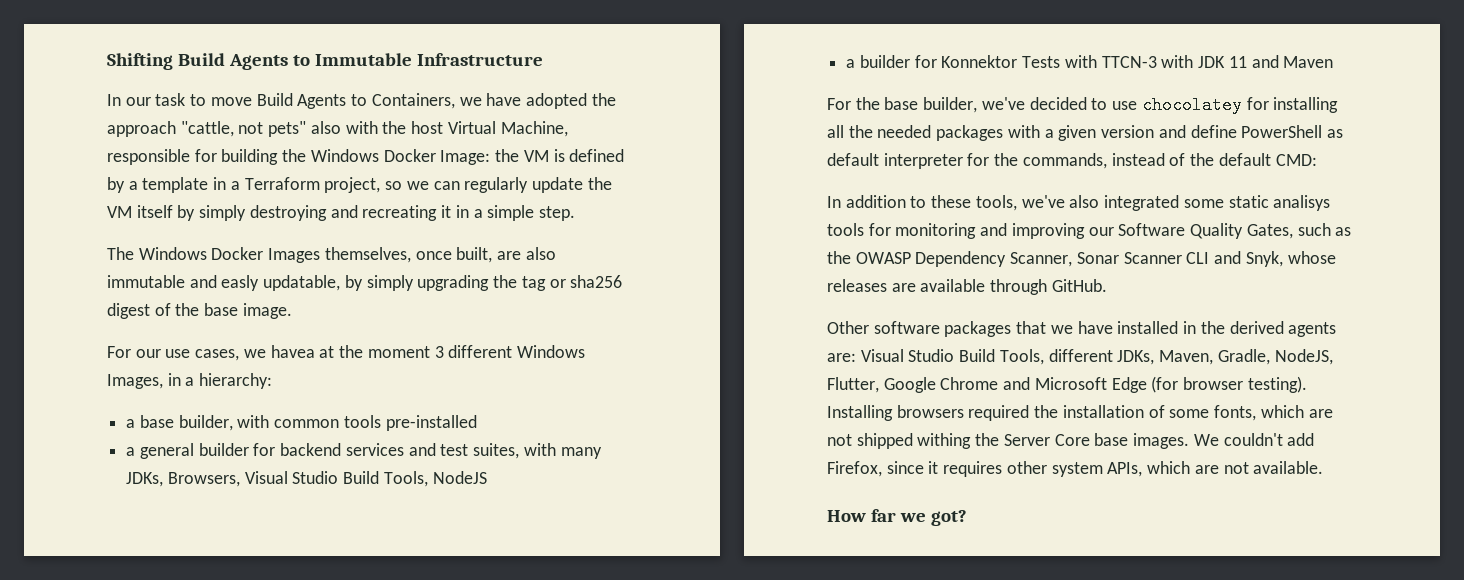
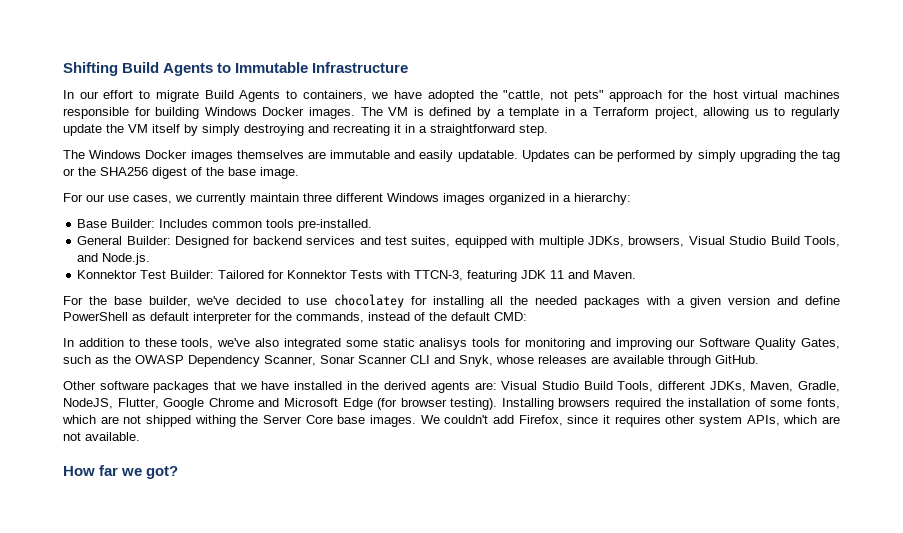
[155,93,455,109] task to move Build Agents to Containers, -> [103,90,367,102] effort to migrate Build Agents to containers,
[107,121,176,137] approach -> (498, 94) none
[310,121,568,137] also with the host Virtual Machine, -> [609,90,840,102] approach for the host virtual machines
[282,149,520,165] the Windows Docker Image: the -> [204,107,383,119] Windows Docker images. The
[385,181,460,190] so we can -> [703,107,786,119] allowing us to
[487,205,535,221] simple -> [430,124,515,136] straightforward
[268,247,556,263] [107,275,341,291] Images themselves, once built, are also immutable and easly updatable, -> [190,150,676,162] images themselves are immutable and easily updatable. Updates can be performed
[570,275,623,288] sha256 -> [78,167,148,176] the SHA256
[270,345,585,358] [107,373,273,389] [126,415,477,431] [126,443,249,459] havea at the moment 3 different Windows Images, in a hierarchy: // a base builder, with common tools pre-installed // a general builder -> [196,193,631,205] [77,219,373,231] [77,236,230,248] currently maintain three different Windows images organized in a hierarchy: // Base Builder: Includes common tools pre-installed. // General Builder: Designed
[523,443,602,459] [126,471,487,487] [846,55,910,68] with many JDKs, Browsers, Visual Studio Build Tools, NodeJS // a builder -> [454,236,840,248] [77,253,151,265] [77,270,265,279] equipped with multiple JDKs, browsers, Visual Studio Build Tools, and Node.js. // Konnektor Test Builder: Tailored
[1101,55,1194,68] TTCN-3 with -> [414,270,518,282] TTCN-3, featuring
[1283,56,1334,68] Maven -> [593,270,637,279] Maven.

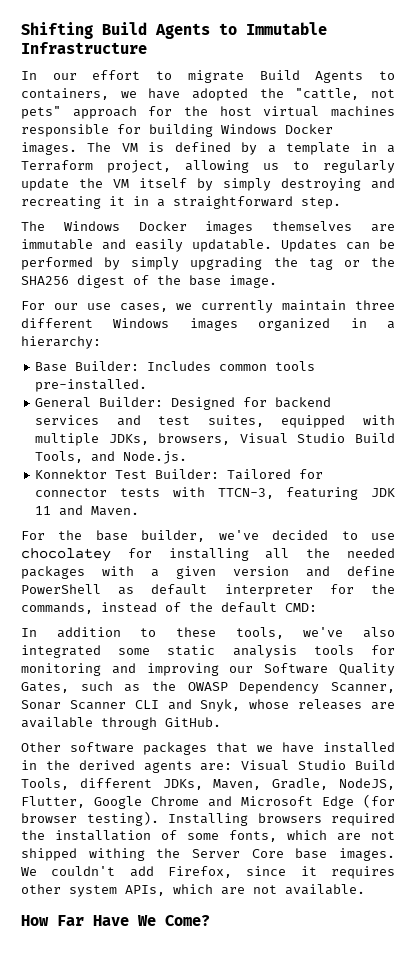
[287,270,384,279] Konnektor Tests -> [35,488,161,497] connector tests
[419,338,468,350] analisys -> [232,645,297,658] analysis
[99,465,179,479] far we got? -> [57,915,210,926] Far Have We Come?

